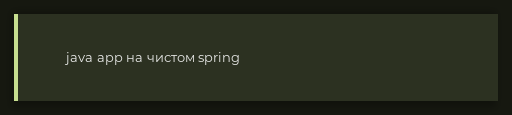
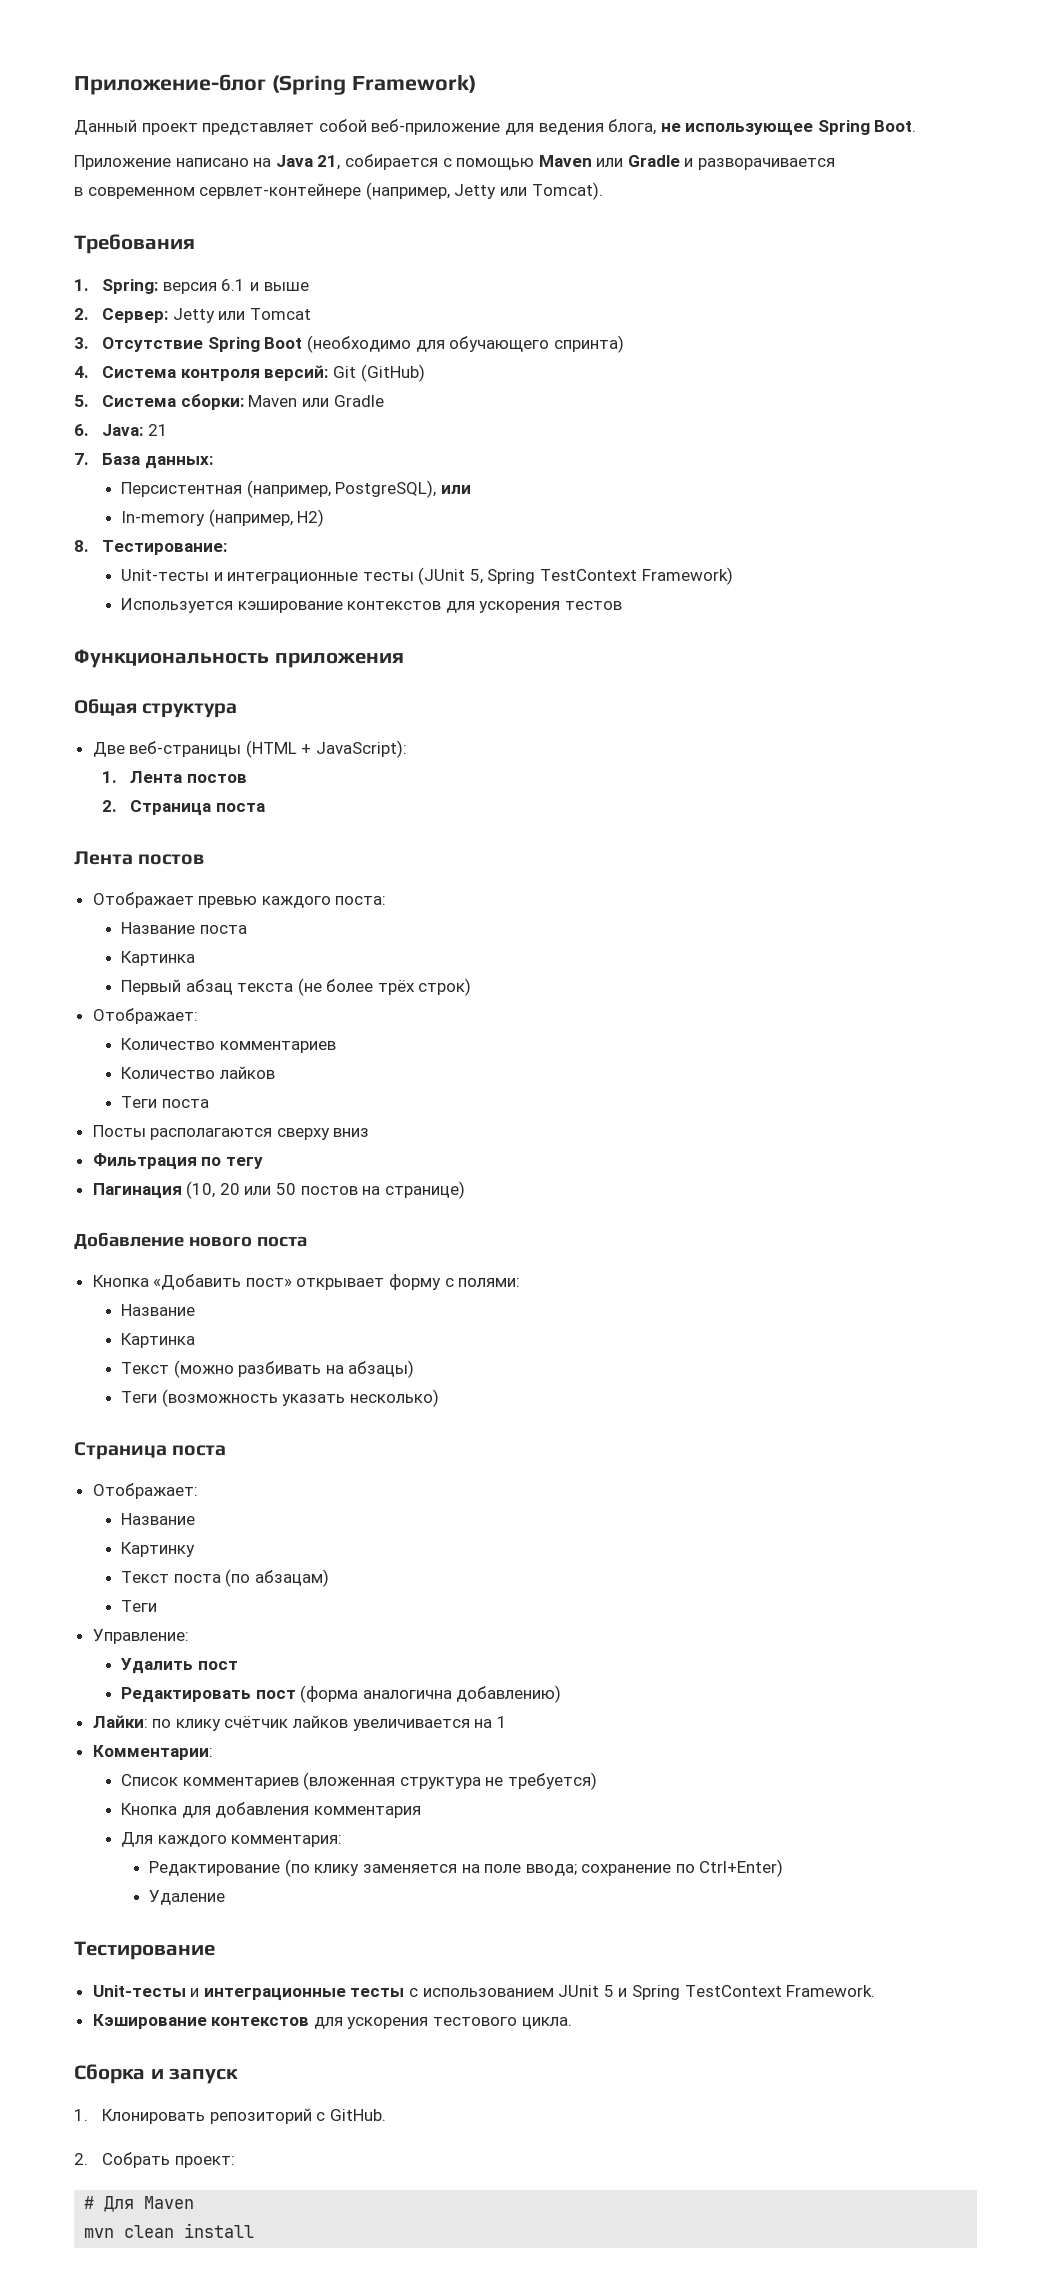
[64,52,241,65] java app на чистом spring -> [74,74,476,95] [74,119,917,136] [74,154,836,170] [74,182,603,200] [74,234,195,254] [74,279,309,294] [74,308,311,323] [74,335,624,353] [74,364,425,382] [74,394,384,410] [74,424,168,436] [74,453,213,469] [120,480,471,498] [120,509,325,527] [74,540,228,555] [120,567,733,585] [120,598,622,613] [74,649,404,668] [74,699,238,718] [92,740,408,758] [102,771,248,783] [102,800,266,816] [74,851,205,865] [92,892,387,908] [120,922,247,934] [120,951,195,966] [120,978,472,996] [92,1008,198,1024] [120,1038,336,1053] [120,1066,275,1079] [120,1096,209,1108] [92,1125,370,1140] [92,1153,263,1170] [92,1181,465,1199] [74,1232,307,1250] [92,1274,521,1290] [120,1304,195,1316] [120,1333,195,1348] [120,1360,415,1378] [120,1389,439,1407] [74,1442,227,1460] [92,1483,198,1499] [120,1513,195,1525] [120,1542,195,1557] [120,1569,329,1587] [120,1600,157,1612] [92,1629,189,1644] [120,1658,238,1674] [120,1685,562,1703] [92,1715,507,1731] [92,1745,213,1760] [120,1772,597,1790] [120,1802,421,1818] [120,1832,343,1847] [149,1859,784,1877] [149,1890,226,1905] [74,1941,215,1960] [92,1985,876,2001] [92,2014,572,2029] [74,2064,239,2084] [74,2108,386,2124] [74,2152,235,2168] [84,2196,195,2212] [84,2223,255,2238] Приложение-блог (Spring Framework) // Данный проект представляет собой веб-приложение для ведения блога, не использующее Spring Boot. // Приложение написано на Java 21, собирается с помощью Maven или Gradle и разворачивается // в современном сервлет-контейнере (например, Jetty или Tomcat). // Требования // 1. Spring: версия 6.1 и выше // 2. Сервер: Jetty или Tomcat // 3. Отсутствие Spring Boot (необходимо для обучающего спринта) // 4. Система контроля версий: Git (GitHub) // 5. Система сборки: Maven или Gradle // 6. Java: 21 // 7. База данных: // Персистентная (например, PostgreSQL), или // In-memory (например, H2) // 8. Тестирование: // Unit-тесты и интеграционные тесты (JUnit 5, Spring TestContext Framework) // Используется кэширование контекстов для ускорения тестов // Функциональность приложения // Общая структура // Две веб-страницы (HTML + JavaScript): // 1. Лента постов // 2. Страница поста // Лента постов // Отображает превью каждого поста: // Название поста // Картинка // Первый абзац текста (не более трёх строк) // Отображает: // Количество комментариев // Количество лайков // Теги поста // Посты располагаются сверху вниз // Фильтрация по тегу // Пагинация (10, 20 или 50 постов на странице) // Добавление нового поста // Кнопка «Добавить пост» открывает форму с полями: // Название // Картинка // Текст (можно разбивать на абзацы) // Теги (возможность указать несколько) // Страница поста // Отображает: // Название // Картинку // Текст поста (по абзацам) // Теги // Управление: // Удалить пост // Редактировать пост (форма аналогична добавлению) // Лайки: по клику счётчик лайков увеличивается на 1 // Комментарии: // Список комментариев (вложенная структура не требуется) // Кнопка для добавления комментария // Для каждого комментария: // Редактирование (по клику заменяется на поле ввода; сохранение по Ctrl+Enter) // Удаление // Тестирование // Unit-тесты и интеграционные тесты с использованием JUnit 5 и Spring TestContext Framework. // Кэширование контекстов для ускорения тестового цикла. // Сборка и запуск // 1. Клонировать репозиторий с GitHub. // 2. Собрать проект: // # Для Maven // mvn clean install

